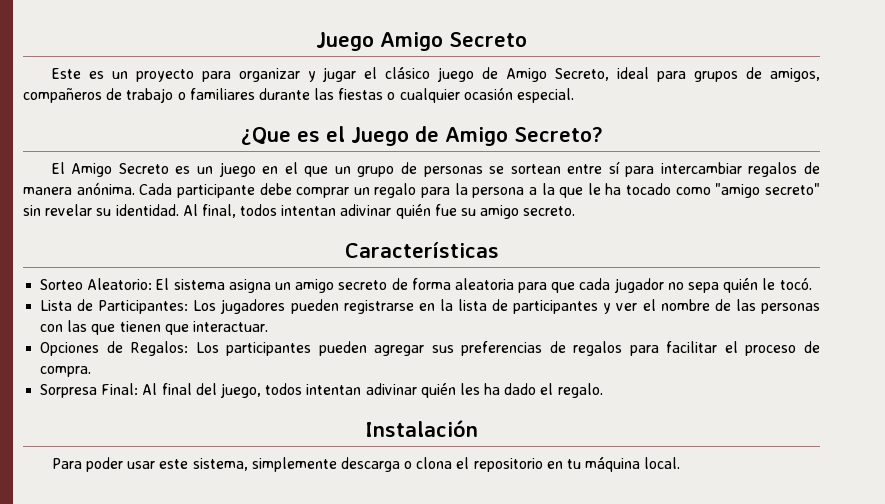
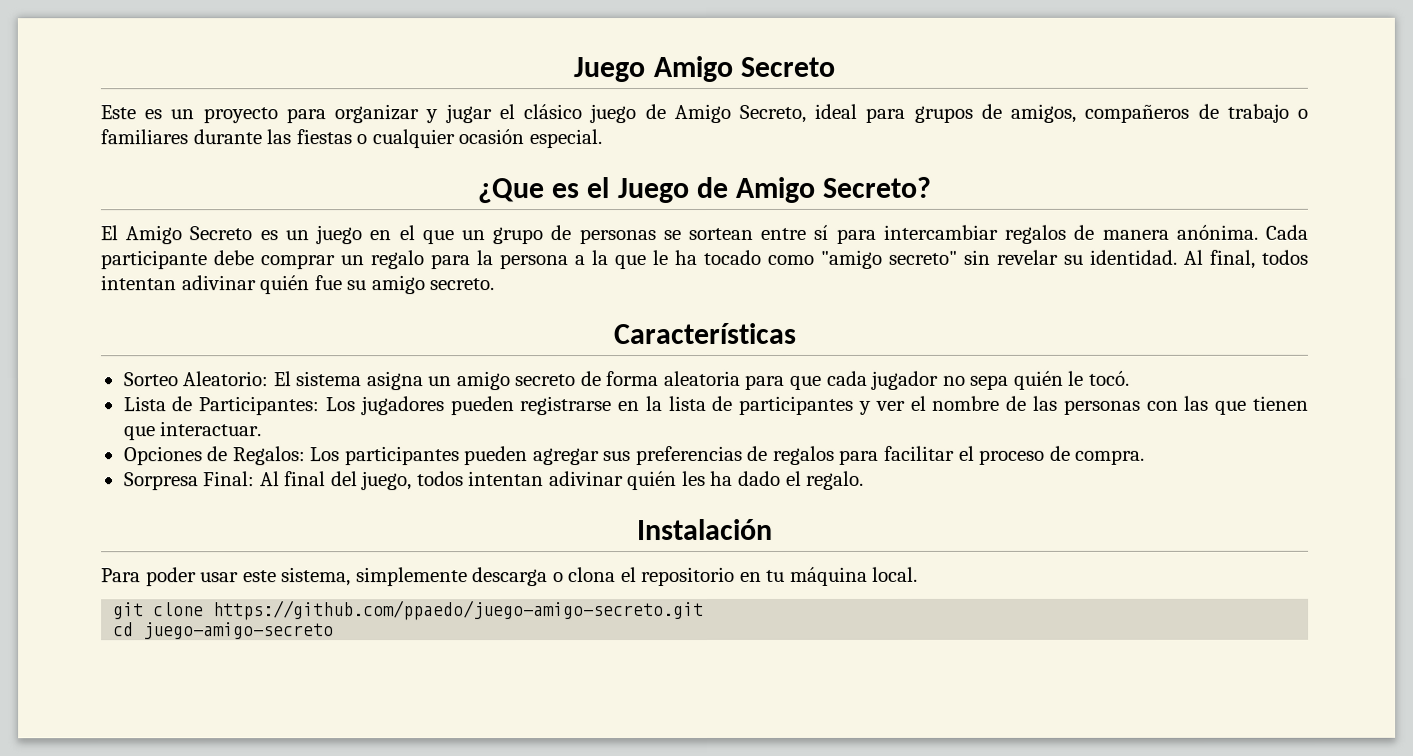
(681, 463) none -> [113,600,705,621] [113,622,335,640] // git clone https://github.com/ppaedo/juego-amigo-secreto.git // cd juego-amigo-secreto

